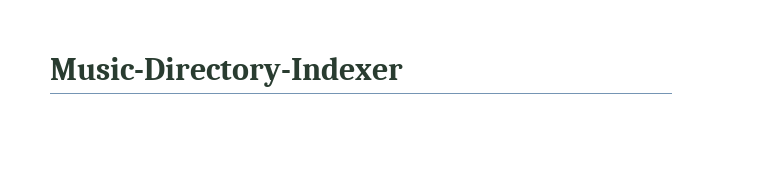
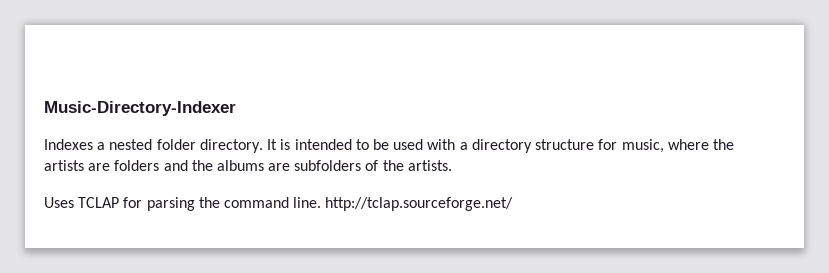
(403, 72) none -> [44,139,734,153] [44,160,452,171] [44,197,514,211] // Indexes a nested folder directory. It is intended to be used with a directory structure for music, where the artists are folders and the albums are subfolders of the artists. // Uses TCLAP for parsing the command line. http://tclap.sourceforge.net/

